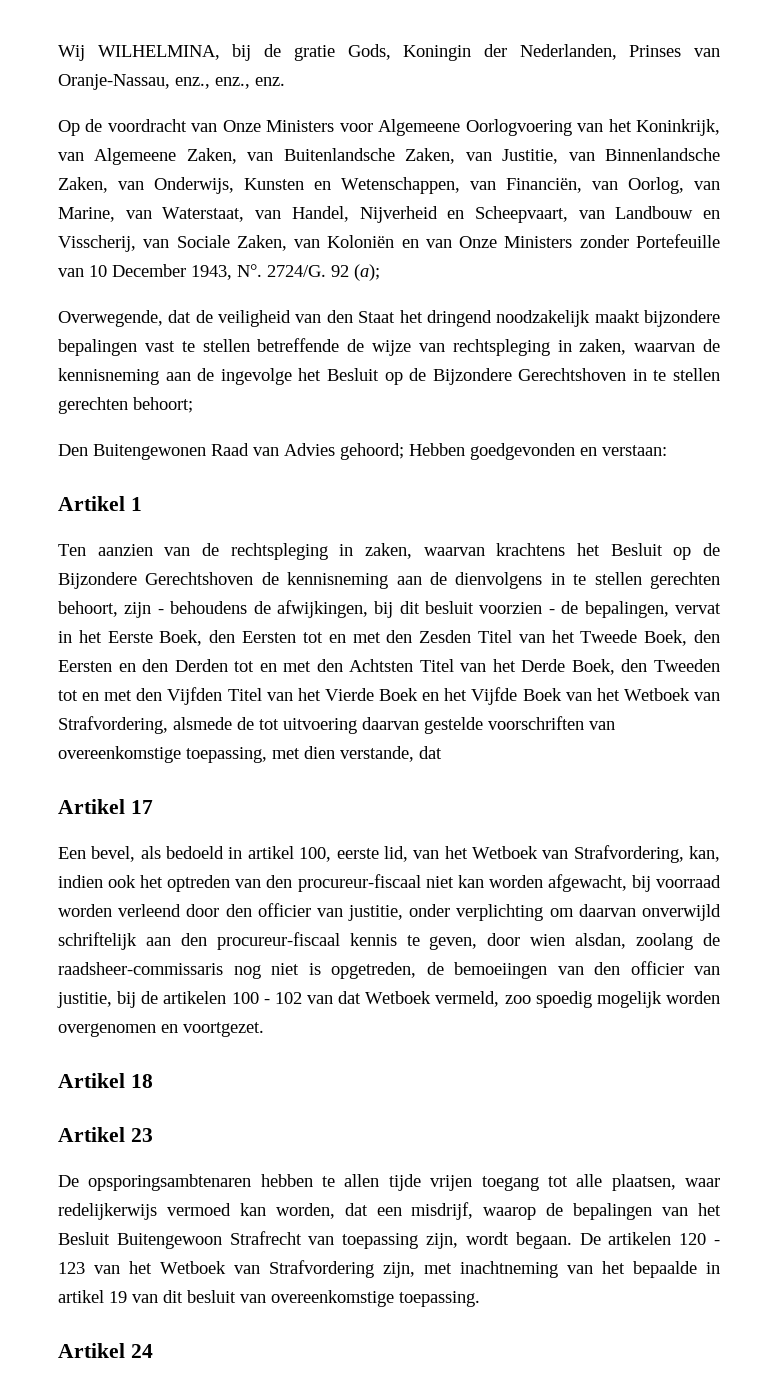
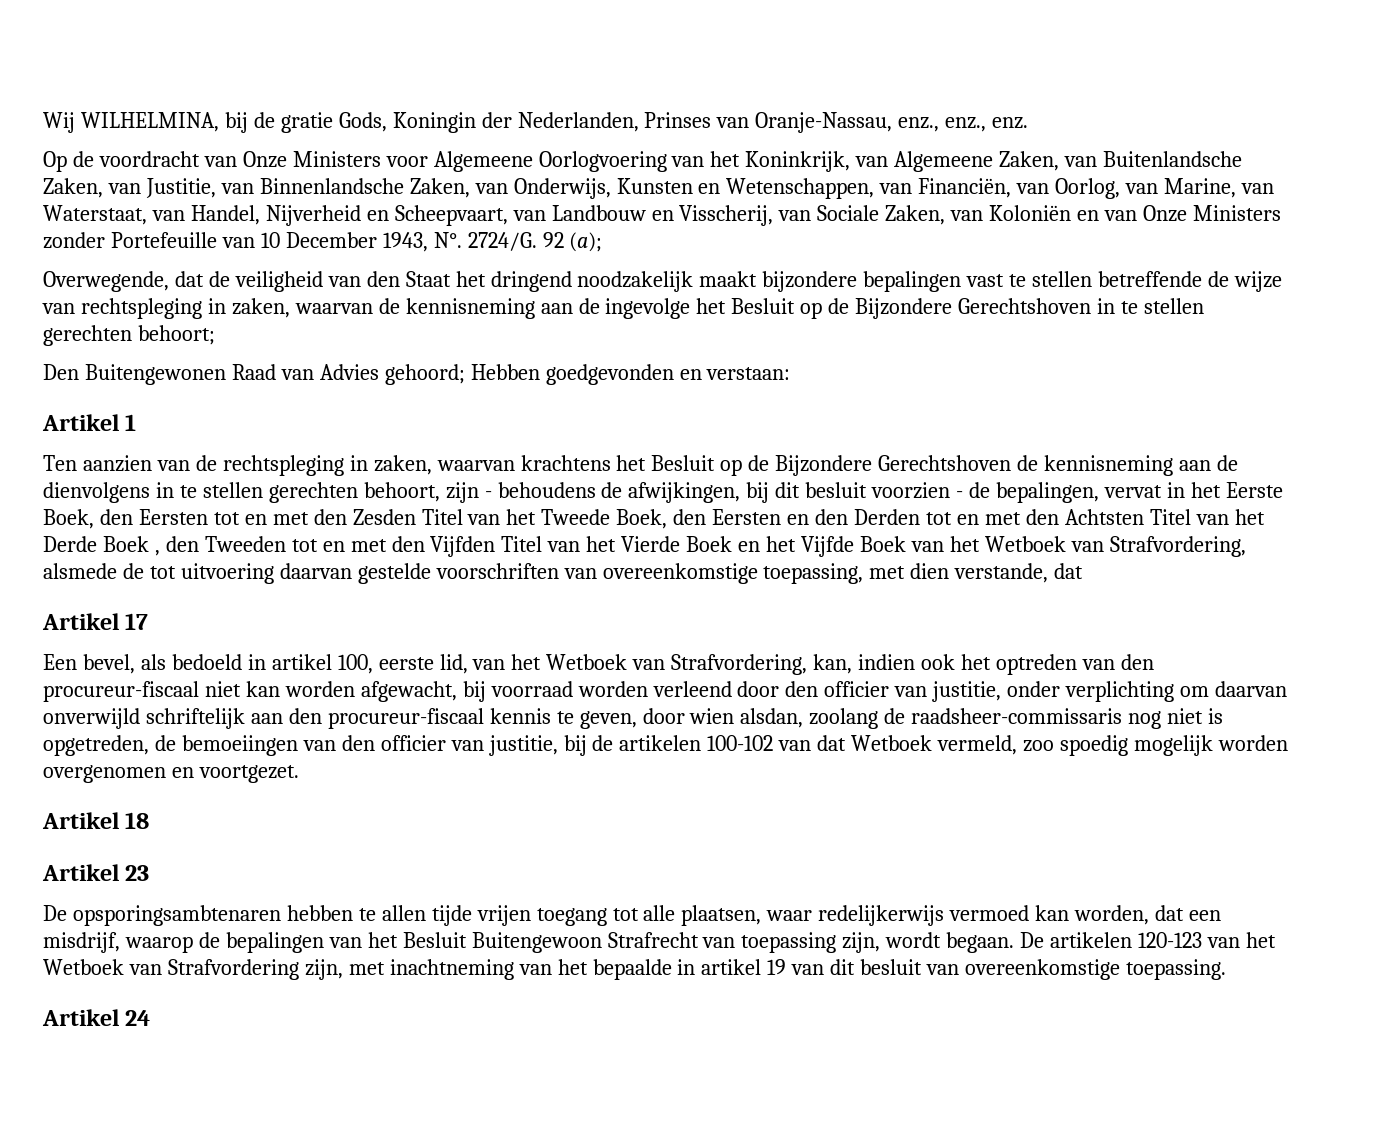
[571,659,615,675] Boek, -> [102,536,160,556] Boek ,
[231,992,302,1004] 100 - 102 -> [707,735,774,751] 100-102
[679,1233,721,1245] [58,1262,85,1274] 120 - 123 -> [1138,932,1203,948] 120-123

